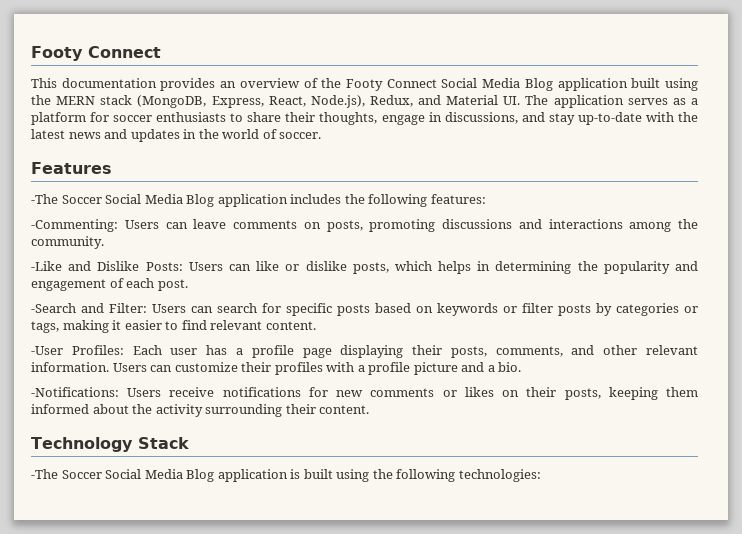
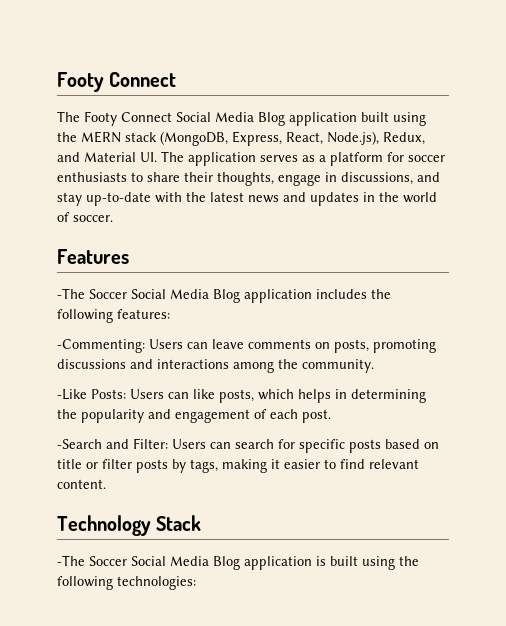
[31,78,342,91] This documentation provides an overview of the -> [57,111,80,122] The
[68,261,140,271] and Dislike -> (87, 394) none
[285,261,347,271] or dislike -> (215, 394) none
[437,303,498,316] keywords -> [57,459,82,469] title
[616,303,698,316] categories or -> (186, 466) none
[31,345,699,358] [31,362,522,375] [31,387,699,400] [31,404,370,417] // -User Profiles: Each user has a profile page displaying their posts, comments, and other relevant information. Users can customize their profiles with a profile picture and a bio. // -Notifications: Users receive notifications for new comments or likes on their posts, keeping them informed about the activity surrounding their content. -> (106, 484) none

